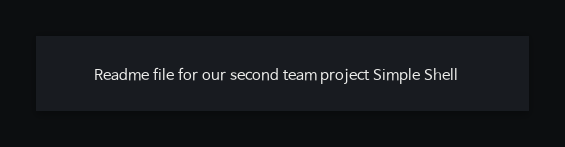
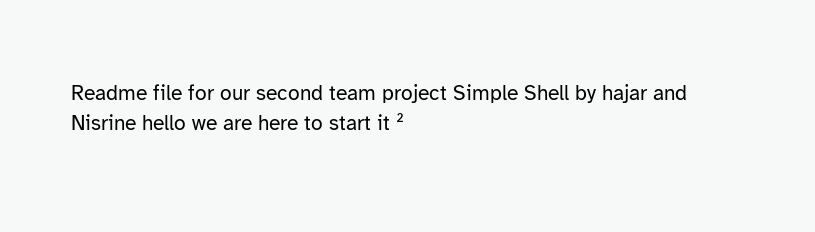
(459, 74) none -> [575,84,687,103] [71,113,404,130] by hajar and Nisrine hello we are here to start it ²

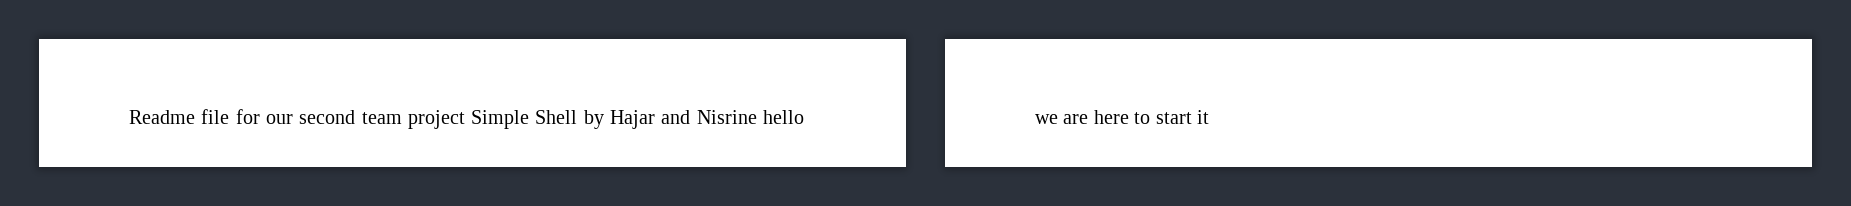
[602,84,648,103] hajar -> [610,110,656,129] Hajar
[396,113,404,130] ² -> (1209, 117) none

